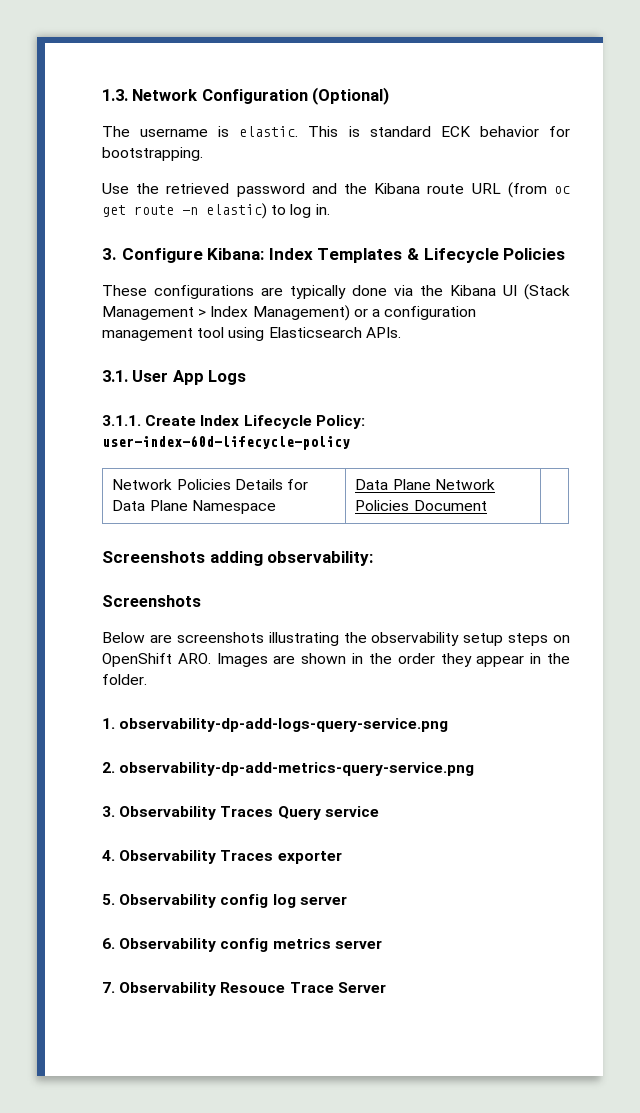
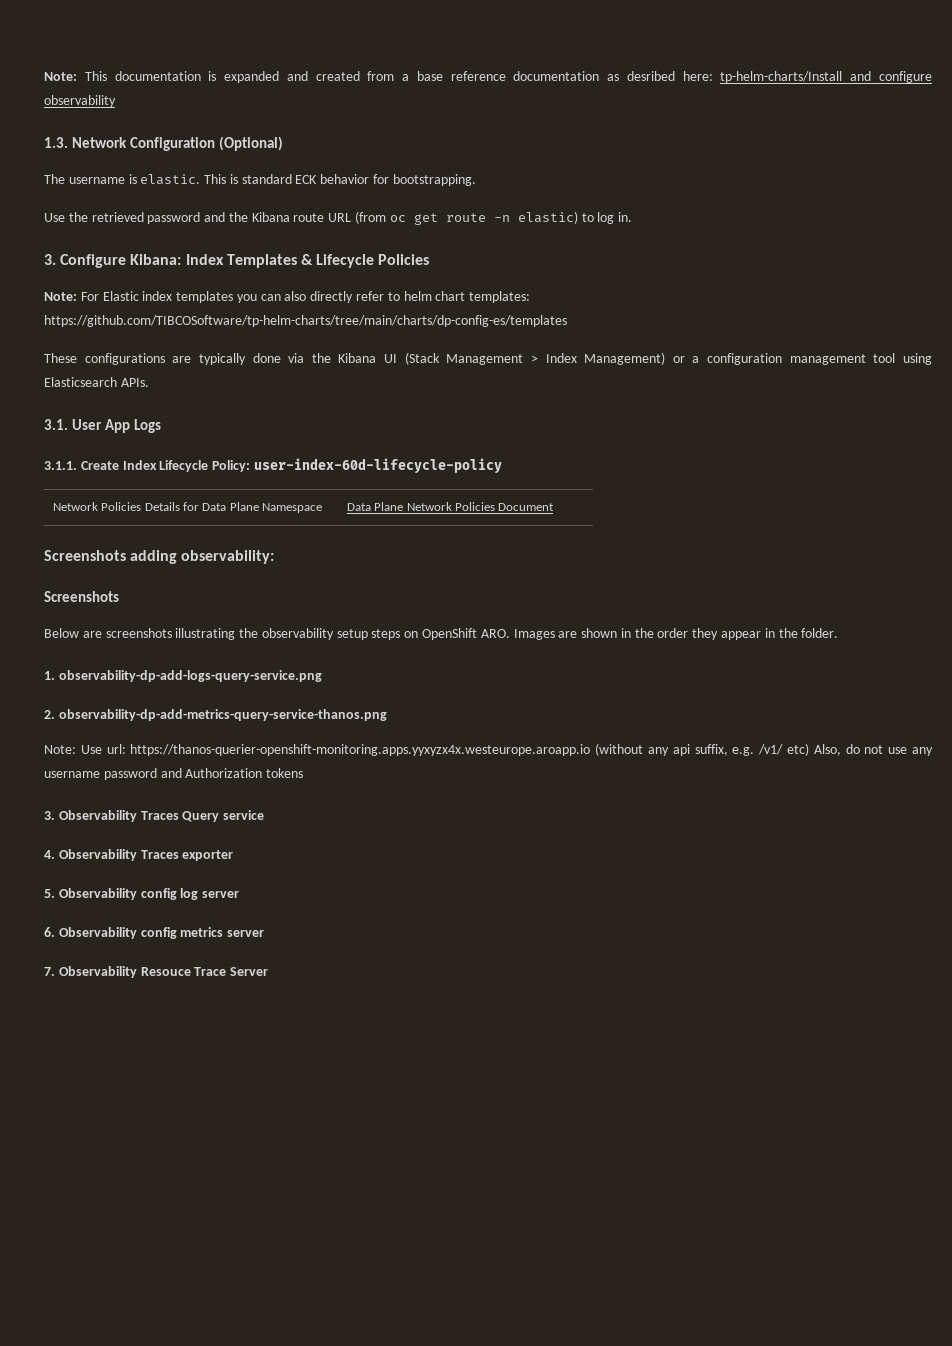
(102, 95) none -> [44,71,932,83] [44,95,116,107] Note: This documentation is expanded and created from a base reference documentation as desribed here: tp-helm-charts/Install and configure observability //
(566, 254) none -> [44,291,531,303] [44,315,567,327] // Note: For Elastic index templates you can also directly refer to helm chart templates: https://github.com/TIBCOSoftware/tp-helm-charts/tree/main/charts/dp-config-es/templates
[119,762,475,776] observability-dp-add-metrics-query-service.png -> [58,709,387,721] [44,743,933,756] [44,768,304,780] observability-dp-add-metrics-query-service-thanos.png // Note: Use url: https://thanos-querier-openshift-monitoring.apps.yyxyzx4x.westeurope.aroapp.io (without any api suffix, e.g. /v1/ etc) Also, do not use any username password and Authorization tokens

